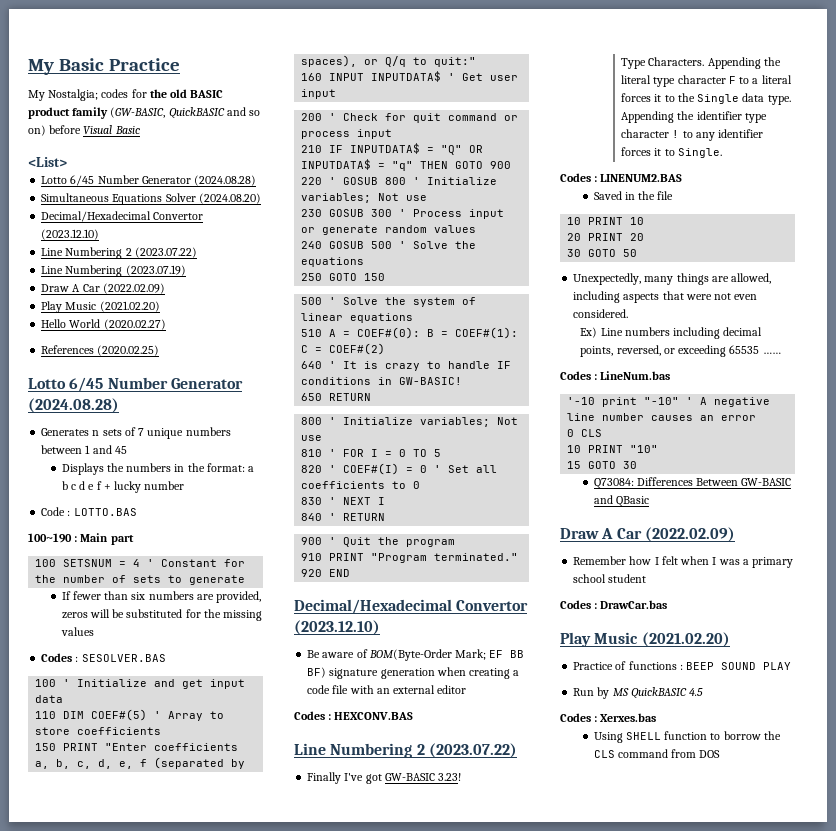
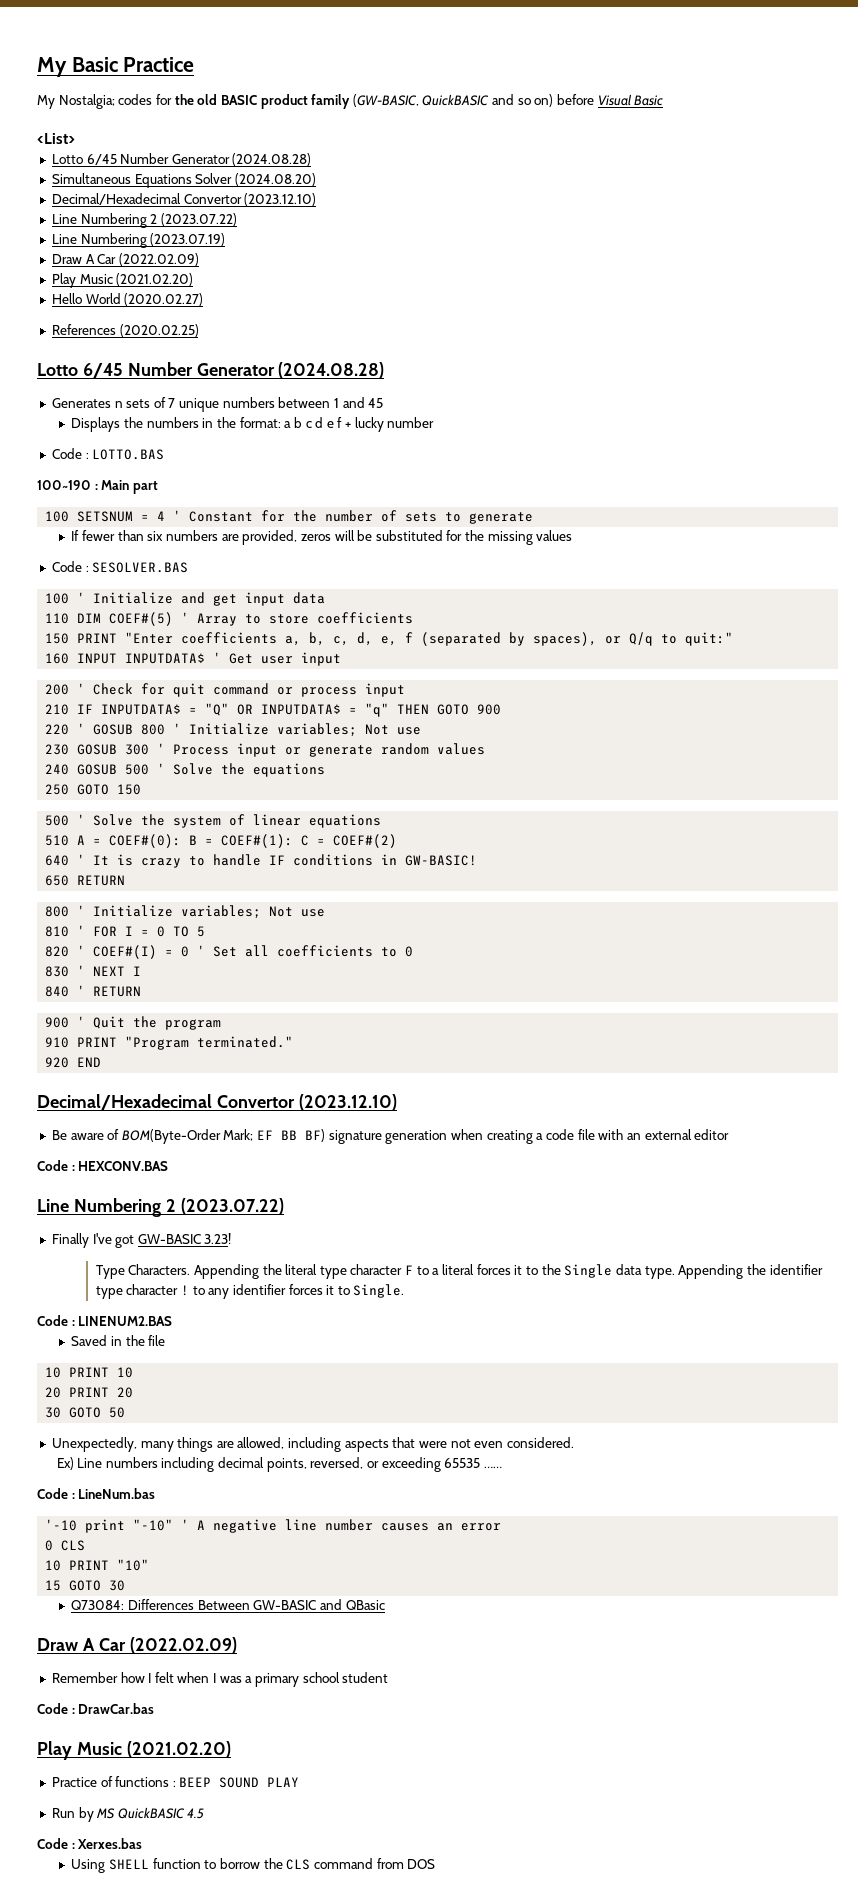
[41,653,73,662] Codes -> [51,561,82,572] Code
[294,711,325,720] Codes -> [37,1160,68,1171] Code
[560,173,591,182] Codes -> [37,1315,68,1326] Code
[560,371,591,380] Codes -> [37,1488,68,1499] Code
[560,600,591,609] Codes -> [37,1703,68,1714] Code
[560,713,591,722] Codes -> [37,1838,68,1849] Code

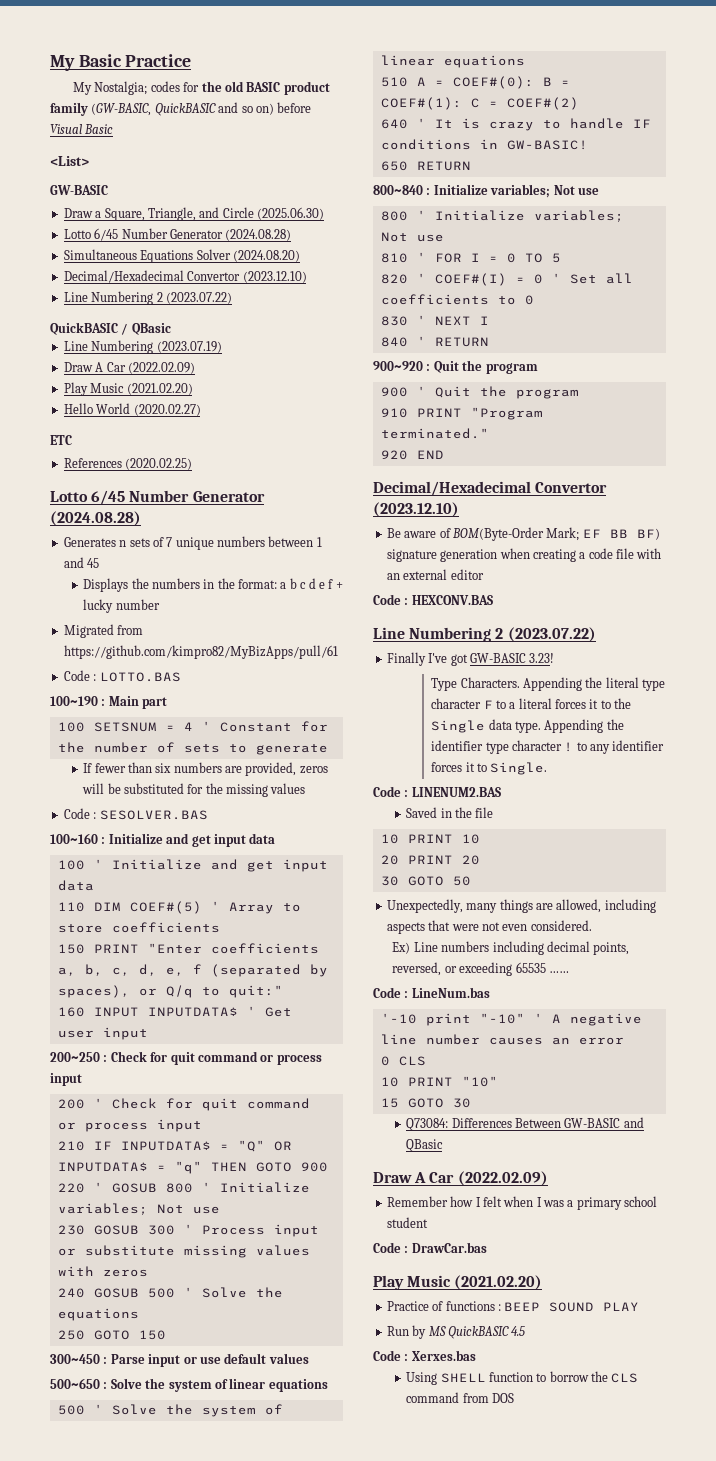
(75, 138) none -> [50,185,108,195] [63,207,324,221] // GW-BASIC // Draw a Square, Triangle, and Circle (2025.06.30)
(237, 219) none -> [50,322,171,335] // QuickBASIC / QBasic
(204, 299) none -> [50,435,72,445] // ETC
(435, 422) none -> [63,624,144,638] [63,645,338,659] // Migrated from https://github.com/kimpro82/MyBizApps/pull/61
(189, 567) none -> [50,833,276,847] // 100~160 : Initialize and get input data
(342, 659) none -> [50,1051,322,1065] [50,1073,82,1086] // 200~250 : Check for quit command or process input
[309,743,486,757] generate random values -> [84,1245,310,1258] [57,1266,148,1277] substitute missing values with zeros
(142, 789) none -> [50,1353,309,1367] [50,1378,328,1392] // 300~450 : Parse input or use default values // 500~650 : Solve the system of linear equations
(126, 880) none -> [373,184,599,198] // 800~840 : Initialize variables; Not use
(142, 991) none -> [373,360,538,374] // 900~920 : Quit the program

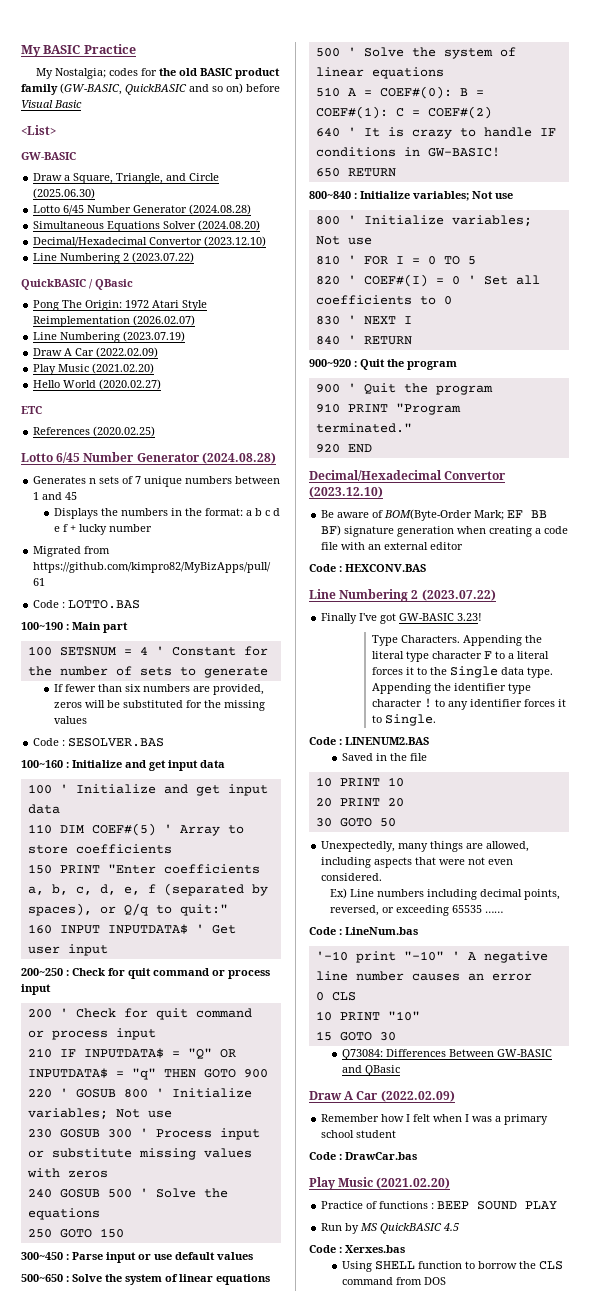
[50,54,122,71] My Basic -> [21,45,81,57] My BASIC
(171, 329) none -> [33,300,208,311] [33,315,196,327] // Pong The Origin: 1972 Atari Style Reimplementation (2026.02.07)

